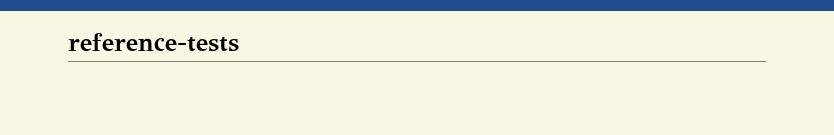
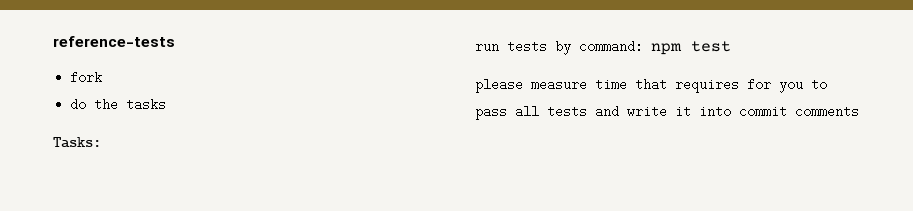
(239, 42) none -> [70,71,103,84] [70,98,167,111] [53,137,101,148] [475,40,731,55] [475,78,827,93] [475,105,859,120] // fork // do the tasks // Tasks: // run tests by command: npm test // please measure time that requires for you to pass all tests and write it into commit comments

